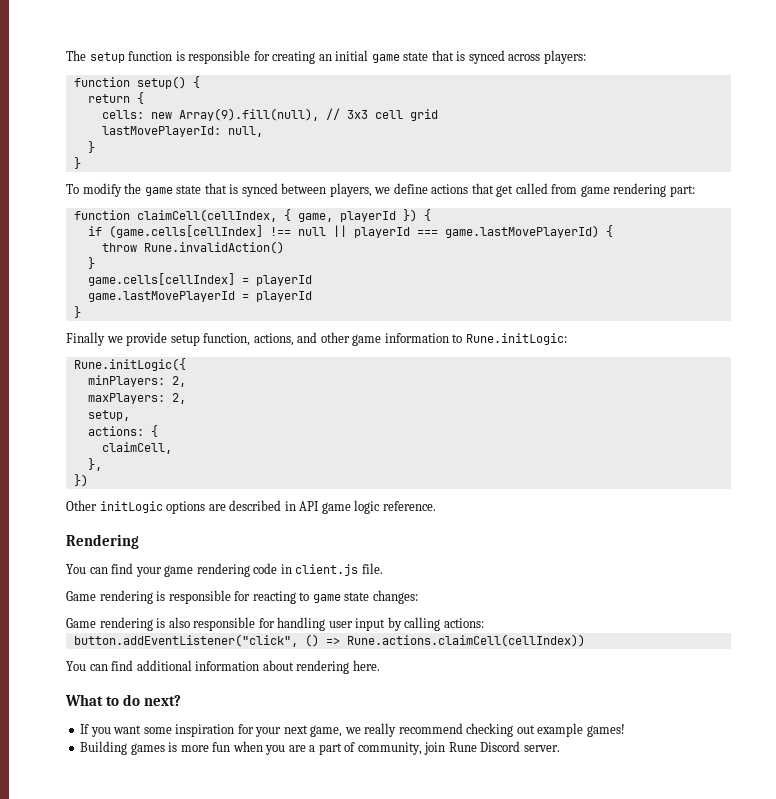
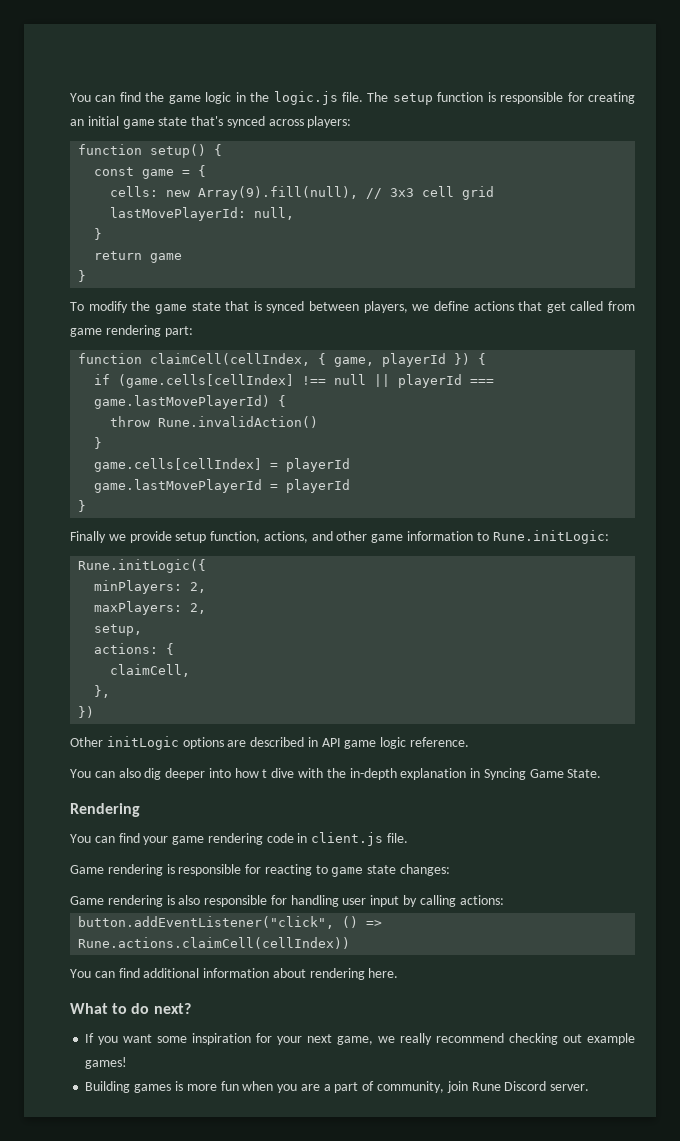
(66, 55) none -> [70,91,363,105] You can find the game logic in the logic.js file.
[431,50,466,61] that is -> [191,116,224,126] that's
[87,94,130,103] return -> [94,167,191,179] const game =
(95, 147) none -> [94,251,183,263] // return game
(436, 506) none -> [70,768,602,780] // You can also dig deeper into how t dive with the in-depth explanation in Syncing Game State.

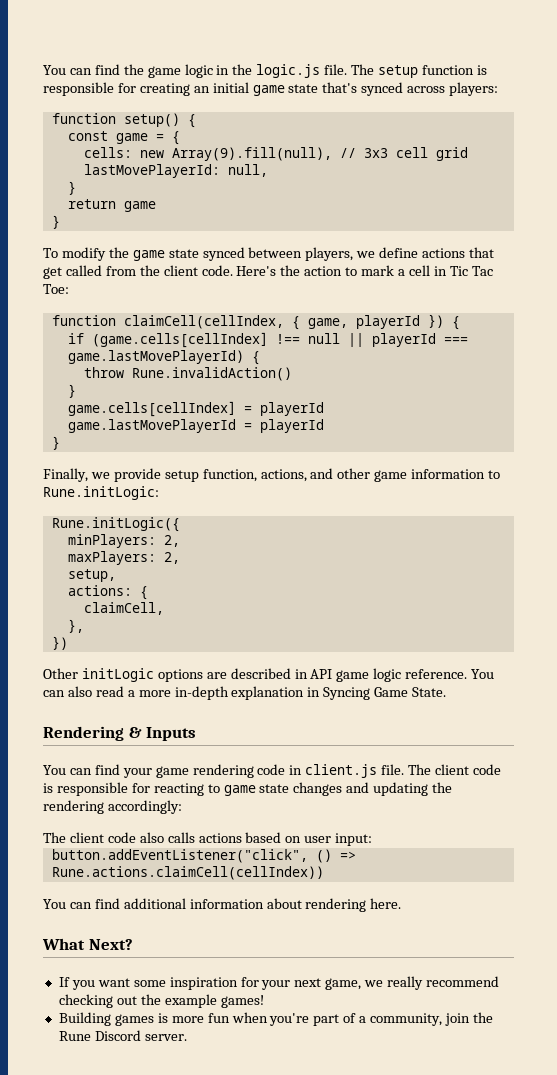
[225,301,262,311] that is -> (199, 253) none
[70,325,193,337] game rendering part: -> [139,265,493,276] [43,284,69,294] the client code. Here's the action to mark a cell in Tic Tac Toe:
[70,531,106,543] Finally -> [43,468,88,482] Finally,
(470, 742) // -> (468, 674) none
[144,768,346,780] dig deeper into how t dive with the -> [95,686,171,697] read a more
(140, 810) none -> [128,727,197,741] & Inputs
[70,864,163,876] // Game rendering -> [408,764,501,775] The client code
[400,864,451,876] [70,895,504,907] changes: // Game rendering is also responsible for handling user input by calling actions: -> [293,782,453,796] [43,800,182,814] [43,832,373,846] changes and updating the rendering accordingly: // The client code also calls actions based on user input:
[112,1003,191,1014] to do next? -> [88,939,133,950] Next?
(583, 1038) none -> [140,994,161,1005] the
[277,1084,331,1093] you are a -> [269,1013,310,1026] you're
(375, 1086) none -> [359,1016,367,1023] a
(468, 1087) none -> [472,1012,493,1023] the

